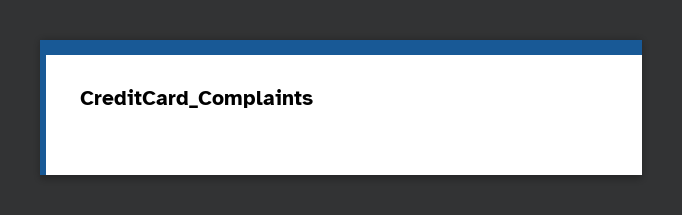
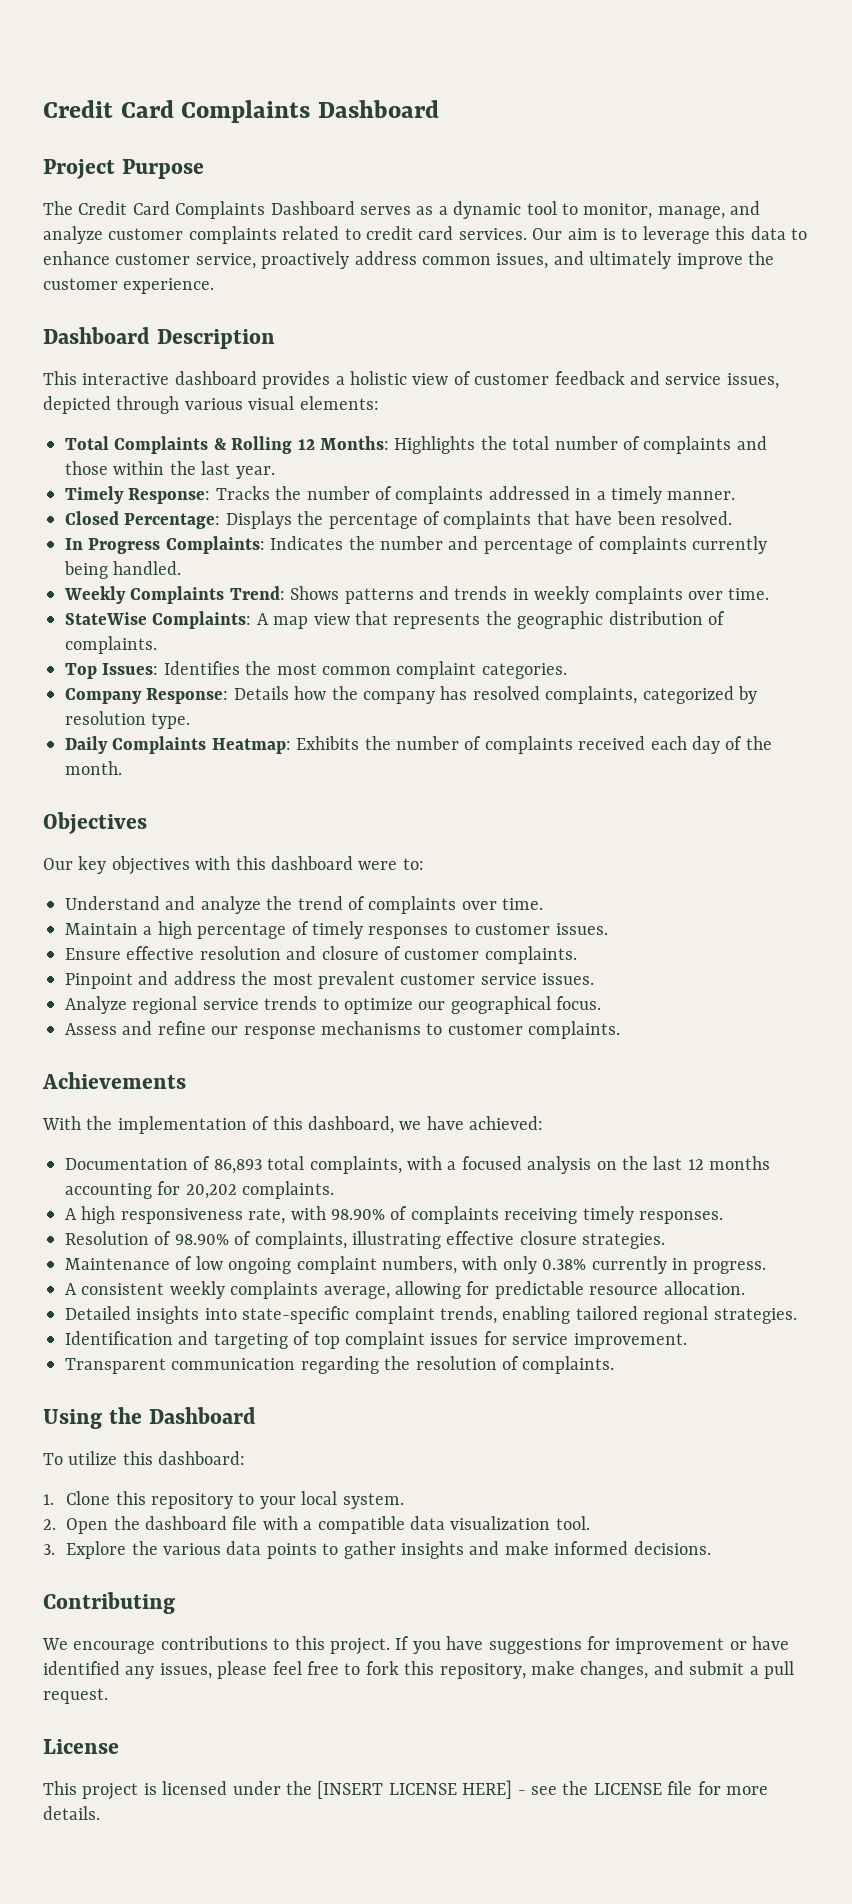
[80,89,313,108] CreditCard_Complaints -> [43,100,439,123] [43,159,204,179] [43,201,761,219] [43,226,807,244] [43,251,774,269] [43,278,215,294] [43,327,275,349] [43,371,779,389] [43,396,379,414] [65,436,767,454] [65,461,275,479] [65,486,736,504] [65,511,732,529] [65,536,767,554] [64,561,182,579] [64,586,770,604] [65,611,725,629] [65,636,157,654] [65,661,567,679] [65,686,757,704] [65,711,191,729] [65,736,772,754] [65,761,122,775] [43,812,147,834] [43,856,424,875] [65,896,544,914] [65,921,608,939] [65,946,577,964] [65,971,595,989] [65,996,602,1014] [65,1021,621,1039] [42,1072,186,1089] [42,1116,544,1134] [65,1156,771,1174] [65,1181,335,1199] [65,1206,723,1224] [65,1231,666,1249] [65,1256,767,1274] [65,1281,745,1299] [65,1306,797,1324] [65,1331,687,1349] [65,1356,615,1374] [43,1407,256,1429] [43,1451,246,1465] [43,1491,404,1509] [43,1516,590,1534] [43,1541,711,1559] [43,1592,175,1614] [42,1636,790,1655] [43,1661,794,1679] [43,1688,108,1704] [43,1739,119,1754] [43,1780,768,1800] [43,1806,100,1820] Credit Card Complaints Dashboard // Project Purpose // The Credit Card Complaints Dashboard serves as a dynamic tool to monitor, manage, and analyze customer complaints related to credit card services. Our aim is to leverage this data to enhance customer service, proactively address common issues, and ultimately improve the customer experience. // Dashboard Description // This interactive dashboard provides a holistic view of customer feedback and service issues, depicted through various visual elements: // Total Complaints & Rolling 12 Months: Highlights the total number of complaints and those within the last year. // Timely Response: Tracks the number of complaints addressed in a timely manner. // Closed Percentage: Displays the percentage of complaints that have been resolved. // In Progress Complaints: Indicates the number and percentage of complaints currently being handled. // Weekly Complaints Trend: Shows patterns and trends in weekly complaints over time. // StateWise Complaints: A map view that represents the geographic distribution of complaints. // Top Issues: Identifies the most common complaint categories. // Company Response: Details how the company has resolved complaints, categorized by resolution type. // Daily Complaints Heatmap: Exhibits the number of complaints received each day of the month. // Objectives // Our key objectives with this dashboard were to: // Understand and analyze the trend of complaints over time. // Maintain a high percentage of timely responses to customer issues. // Ensure effective resolution and closure of customer complaints. // Pinpoint and address the most prevalent customer service issues. // Analyze regional service trends to optimize our geographical focus. // Assess and refine our response mechanisms to customer complaints. // Achievements // With the implementation of this dashboard, we have achieved: // Documentation of 86,893 total complaints, with a focused analysis on the last 12 months accounting for 20,202 complaints. // A high responsiveness rate, with 98.90% of complaints receiving timely responses. // Resolution of 98.90% of complaints, illustrating effective closure strategies. // Maintenance of low ongoing complaint numbers, with only 0.38% currently in progress. // A consistent weekly complaints average, allowing for predictable resource allocation. // Detailed insights into state-specific complaint trends, enabling tailored regional strategies. // Identification and targeting of top complaint issues for service improvement. // Transparent communication regarding the resolution of complaints. // Using the Dashboard // To utilize this dashboard: // 1. Clone this repository to your local system. // 2. Open the dashboard file with a compatible data visualization tool. // 3. Explore the various data points to gather insights and make informed decisions. // Contributing // We encourage contributions to this project. If you have suggestions for improvement or have identified any issues, please feel free to fork this repository, make changes, and submit a pull request. // License // This project is licensed under the [INSERT LICENSE HERE] - see the LICENSE file for more details.

